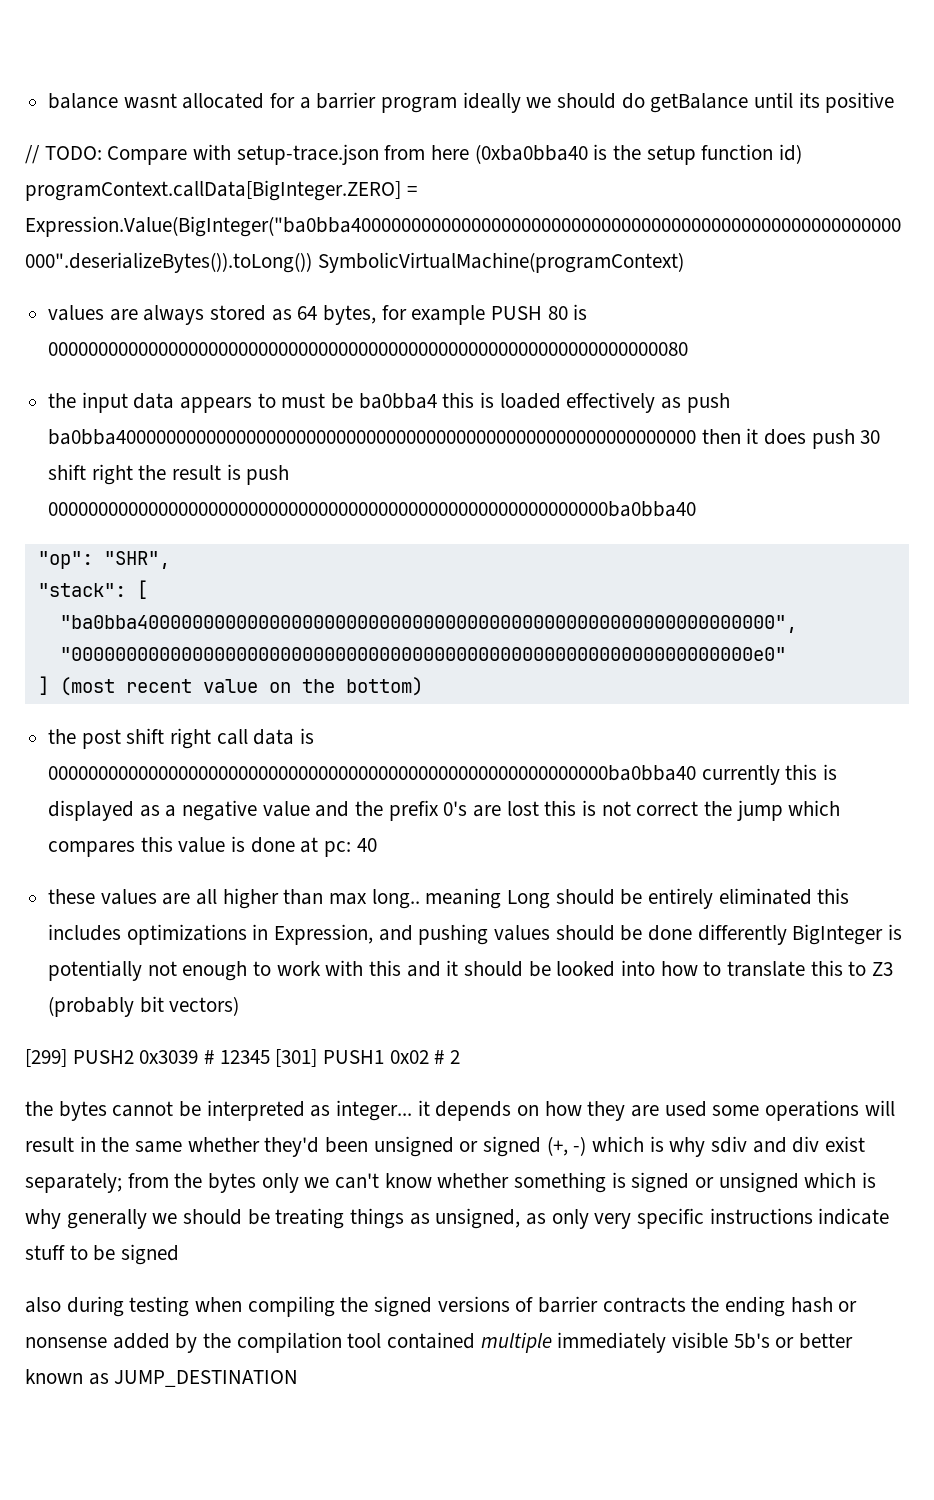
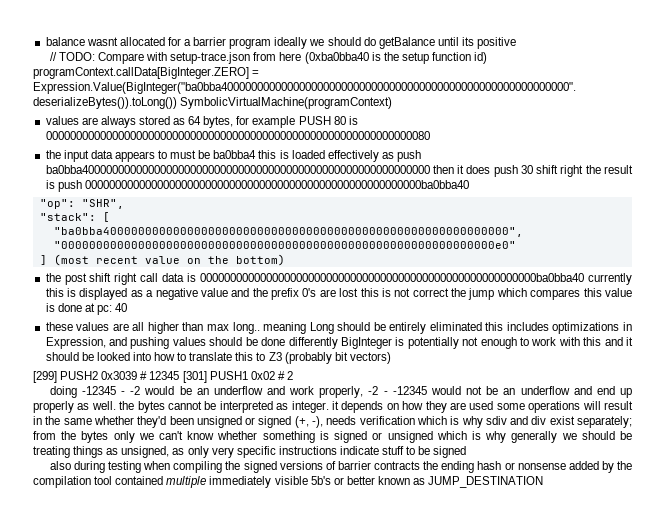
(461, 1057) none -> [49,386,632,398] [33,401,116,413] doing -12345 - -2 would be an underflow and work properly, -2 - -12345 would not be an underflow and end up properly as well.
[336,1100,413,1121] integer... -> [291,401,329,413] integer.
[573,1136,587,1156] -) -> [312,416,415,428] -), needs verification

